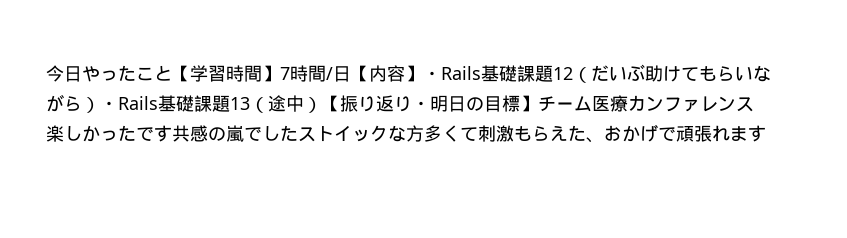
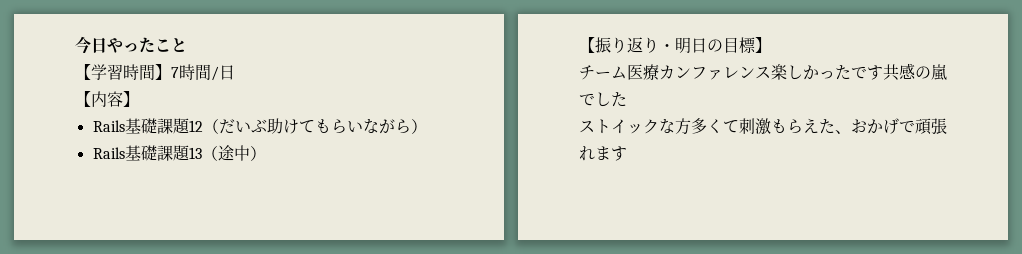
(172, 73) none -> (187, 45) //
(351, 74) none -> (235, 72) //
[423,71,441,80] ・ -> (139, 99) //
[100,101,118,110] ・ -> (427, 126) //
(322, 105) none -> (266, 153) //
(538, 103) none -> (771, 45) //
(298, 133) none -> (627, 99) //

